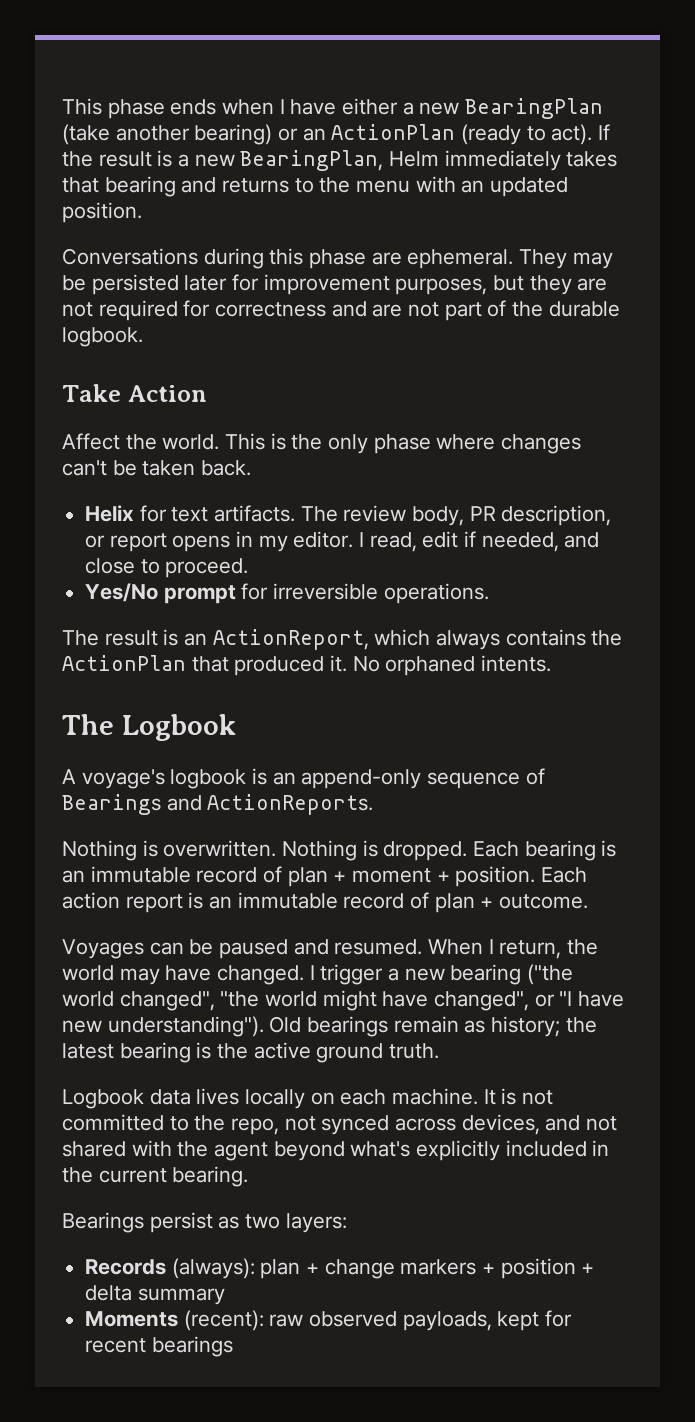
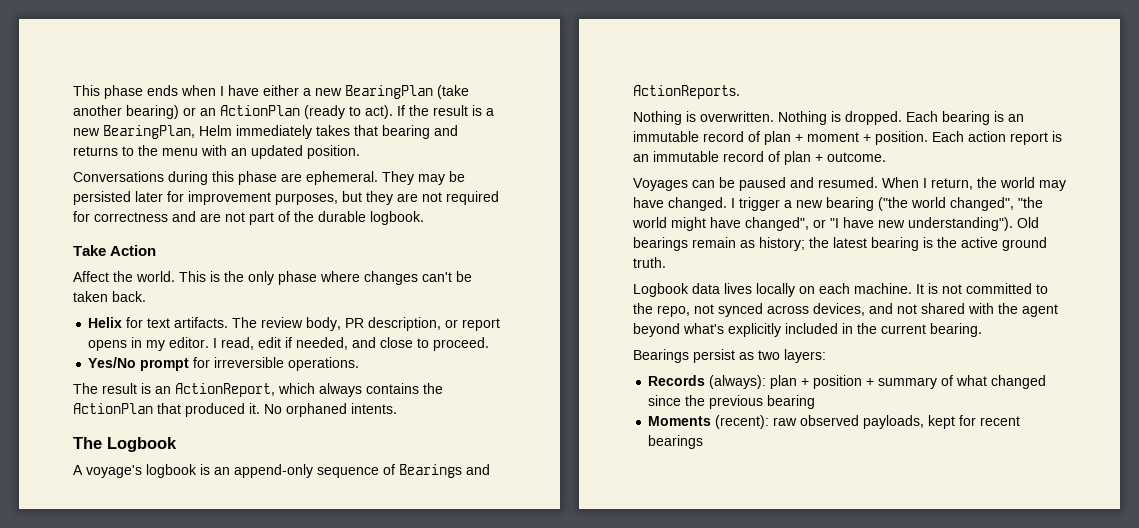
[324,1259,496,1279] change markers + -> (810, 382) none
[85,1285,133,1301] delta -> (875, 382) none
(225, 1296) none -> [941,375,1047,389] [648,395,816,409] of what changed since the previous bearing

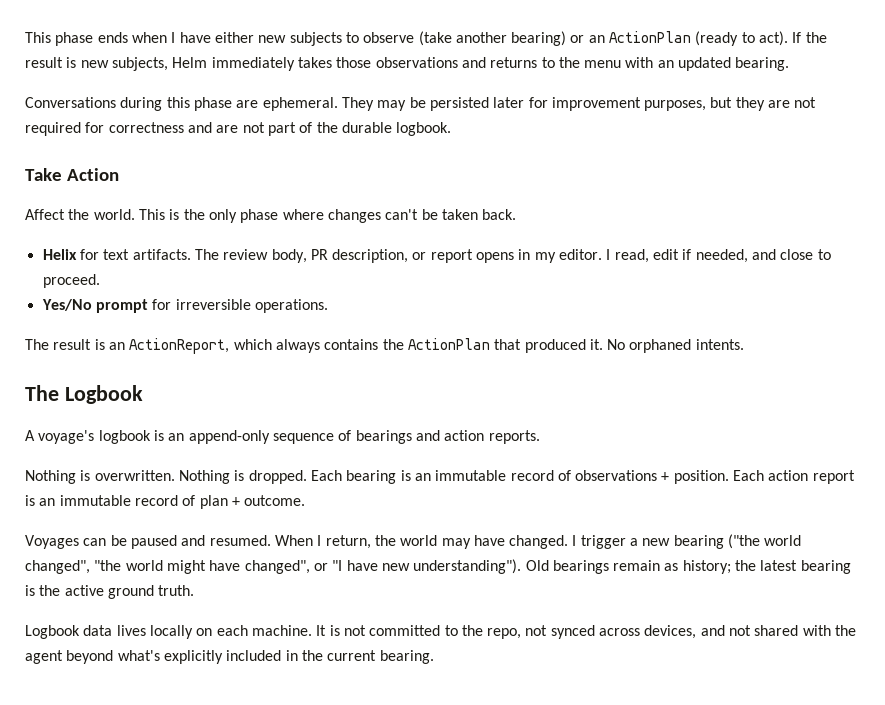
[303,85,433,99] a new BearingPlan -> [258,32,415,46] new subjects to observe
[486,108,494,116] [73,125,195,139] a new BearingPlan, -> [80,57,168,71] new subjects,
[354,125,430,139] that bearing -> [336,57,458,68] those observations
[307,145,360,159] position. -> [735,57,790,71] bearing.
[399,464,490,478] [633,85,740,99] Bearings and ActionReports. -> [355,430,540,444] bearings and action reports.
[764,131,859,145] plan + moment -> [575,470,658,481] observations
[633,349,826,363] [648,375,1047,389] [648,395,816,409] [648,415,1021,429] [648,435,704,449] // Bearings persist as two layers: // Records (always): plan + position + summary of what changed since the previous bearing // Moments (recent): raw observed payloads, kept for recent bearings -> (434, 657) none

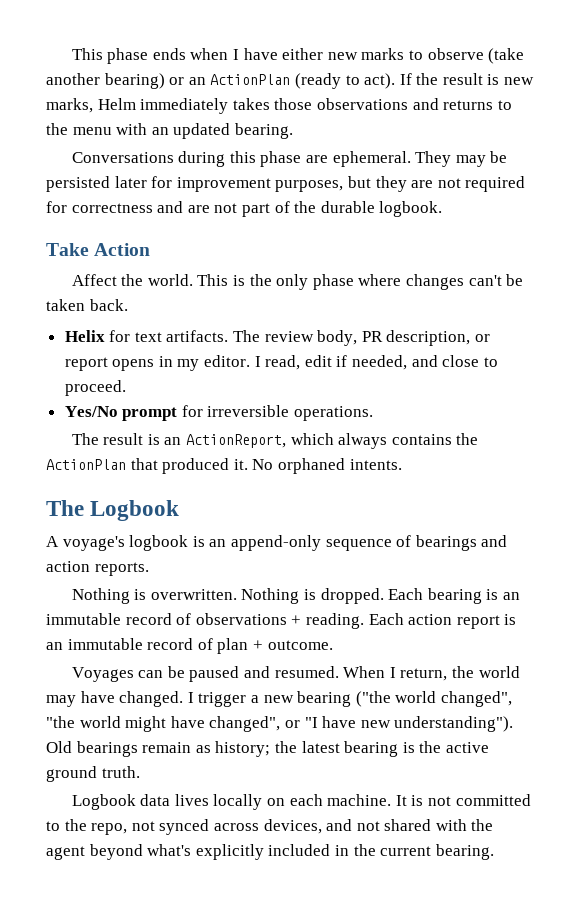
[289,32,342,46] subjects -> [361,48,405,60] marks
[111,57,168,71] subjects, -> [46,98,93,113] marks,
[673,470,729,484] position. -> [305,613,364,629] reading.

